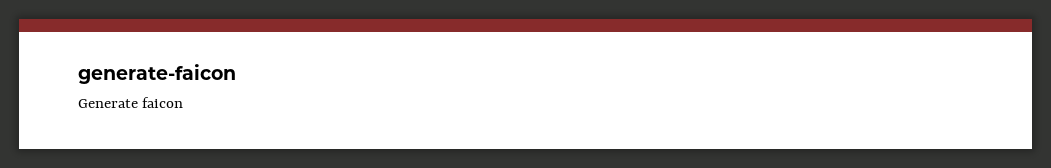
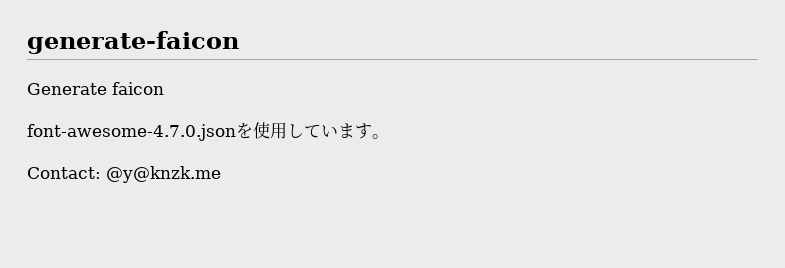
(184, 102) none -> [27,122,389,141] [27,166,221,183] // font-awesome-4.7.0.jsonを使用しています。 // Contact: @y@knzk.me

